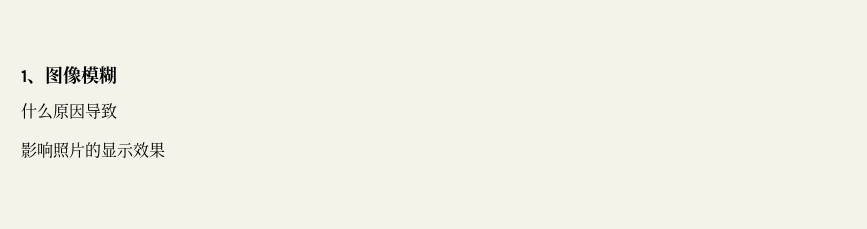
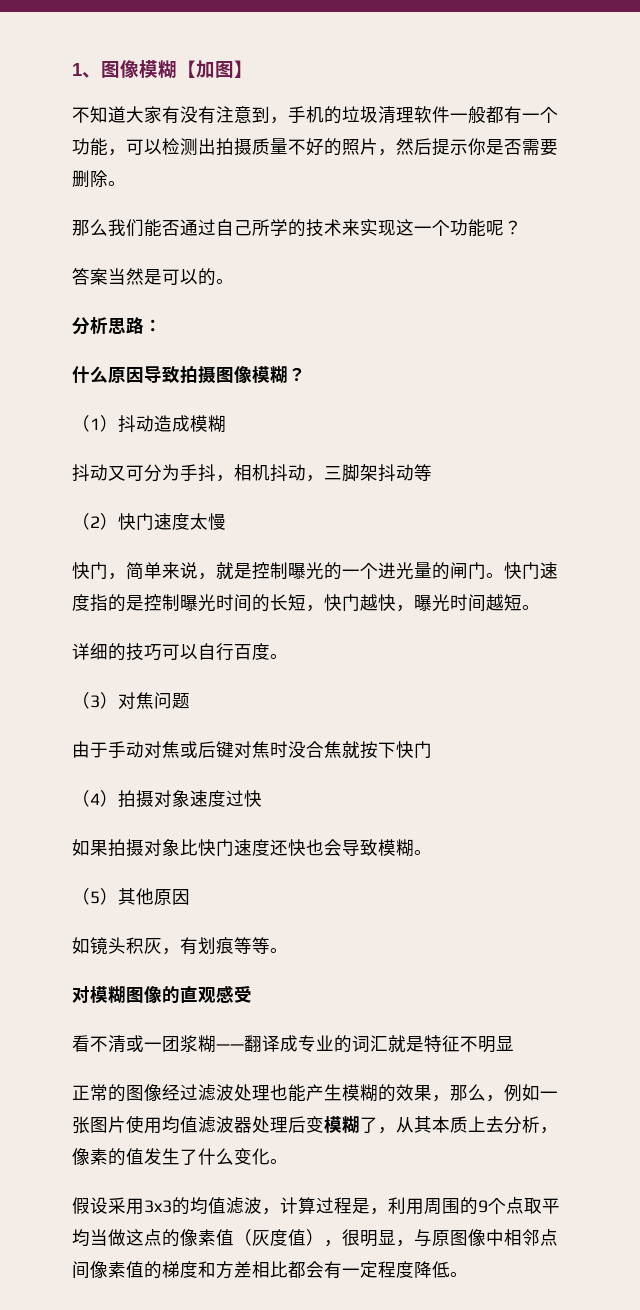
[21,103,117,120] [21,142,165,159] // 什么原因导致 // 影响照片的显示效果 -> [177,60,253,78] [72,106,558,124] [72,138,558,156] [72,170,126,188] [72,219,522,237] [72,267,234,286] [72,316,162,335] [72,365,306,384] [72,415,226,433] [72,464,432,482] [72,513,226,530] [72,562,558,580] [72,594,540,612] [72,643,288,661] [72,692,190,709] [72,741,432,759] [72,790,262,808] [72,839,432,857] [72,888,190,905] [72,937,288,955] [72,985,252,1004] [72,1035,514,1053] [72,1084,558,1102] [72,1115,558,1134] [72,1148,288,1166] [72,1197,560,1215] [72,1229,558,1247] [72,1261,468,1279] 【加图】 // 不知道大家有没有注意到，手机的垃圾清理软件一般都有一个功能，可以检测出拍摄质量不好的照片，然后提示你是否需要删除。 // 那么我们能否通过自己所学的技术来实现这一个功能呢？ // 答案当然是可以的。 // 分析思路： // 什么原因导致拍摄图像模糊？ // （1）抖动造成模糊 // 抖动又可分为手抖，相机抖动，三脚架抖动等 // （2）快门速度太慢 // 快门，简单来说，就是控制曝光的一个进光量的闸门。快门速度指的是控制曝光时间的长短，快门越快，曝光时间越短。 // 详细的技巧可以自行百度。 // （3）对焦问题 // 由于手动对焦或后键对焦时没合焦就按下快门 // （4）拍摄对象速度过快 // 如果拍摄对象比快门速度还快也会导致模糊。 // （5）其他原因 // 如镜头积灰，有划痕等等。 // 对模糊图像的直观感受 // 看不清或一团浆糊——翻译成专业的词汇就是特征不明显 // 正常的图像经过滤波处理也能产生模糊的效果，那么，例如一张图片使用均值滤波器处理后变模糊了，从其本质上去分析，像素的值发生了什么变化。 // 假设采用3x3的均值滤波，计算过程是，利用周围的9个点取平均当做这点的像素值（灰度值），很明显，与原图像中相邻点间像素值的梯度和方差相比都会有一定程度降低。

